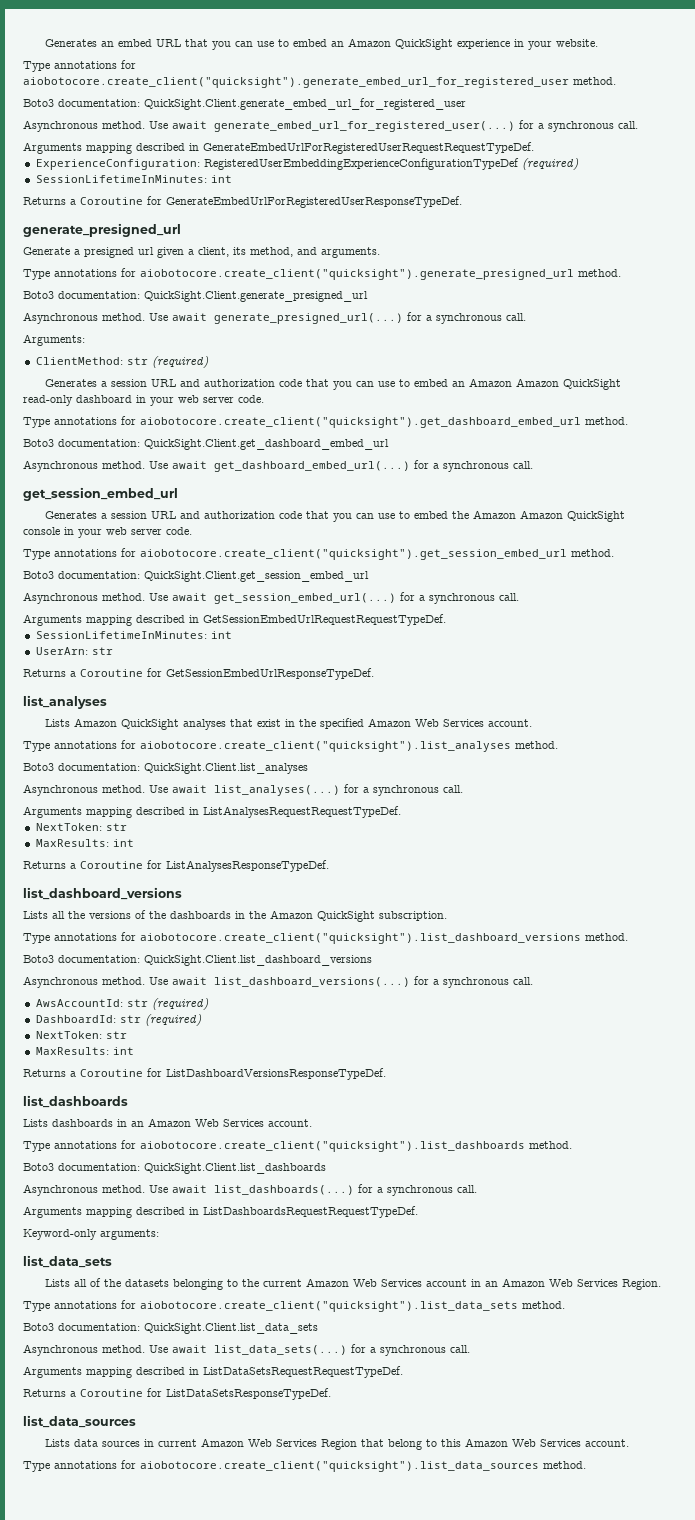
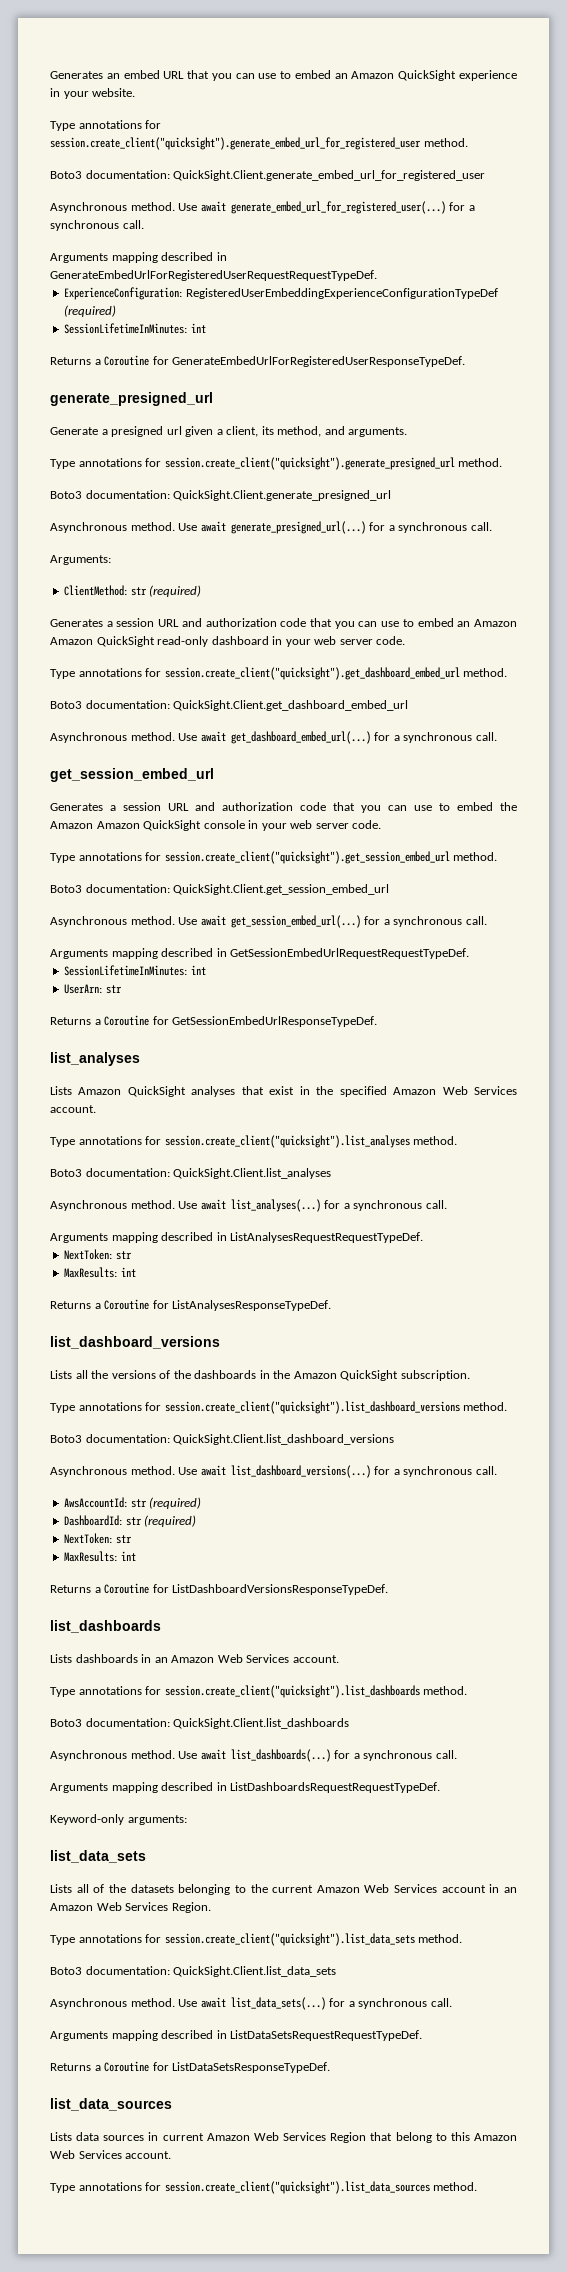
[23,77,569,88] aiobotocore.create_client("quicksight").generate_embed_url_for_registered_user -> [50,137,421,150] session.create_client("quicksight").generate_embed_url_for_registered_user
[140,269,574,280] aiobotocore.create_client("quicksight").generate_presigned_url -> [164,457,455,470] session.create_client("quicksight").generate_presigned_url
[140,417,581,428] aiobotocore.create_client("quicksight").get_dashboard_embed_url -> [164,667,460,680] session.create_client("quicksight").get_dashboard_embed_url
[140,549,567,560] aiobotocore.create_client("quicksight").get_session_embed_url -> [164,851,450,864] session.create_client("quicksight").get_session_embed_url
[140,741,511,752] aiobotocore.create_client("quicksight").list_analyses -> [164,1135,410,1148] session.create_client("quicksight").list_analyses
[140,933,581,944] aiobotocore.create_client("quicksight").list_dashboard_versions -> [164,1401,460,1414] session.create_client("quicksight").list_dashboard_versions
[140,1141,525,1152] aiobotocore.create_client("quicksight").list_dashboards -> [164,1685,420,1698] session.create_client("quicksight").list_dashboards
[140,1301,518,1312] aiobotocore.create_client("quicksight").list_data_sets -> [164,1933,415,1946] session.create_client("quicksight").list_data_sets
[140,1461,539,1472] aiobotocore.create_client("quicksight").list_data_sources -> [164,2181,430,2194] session.create_client("quicksight").list_data_sources

